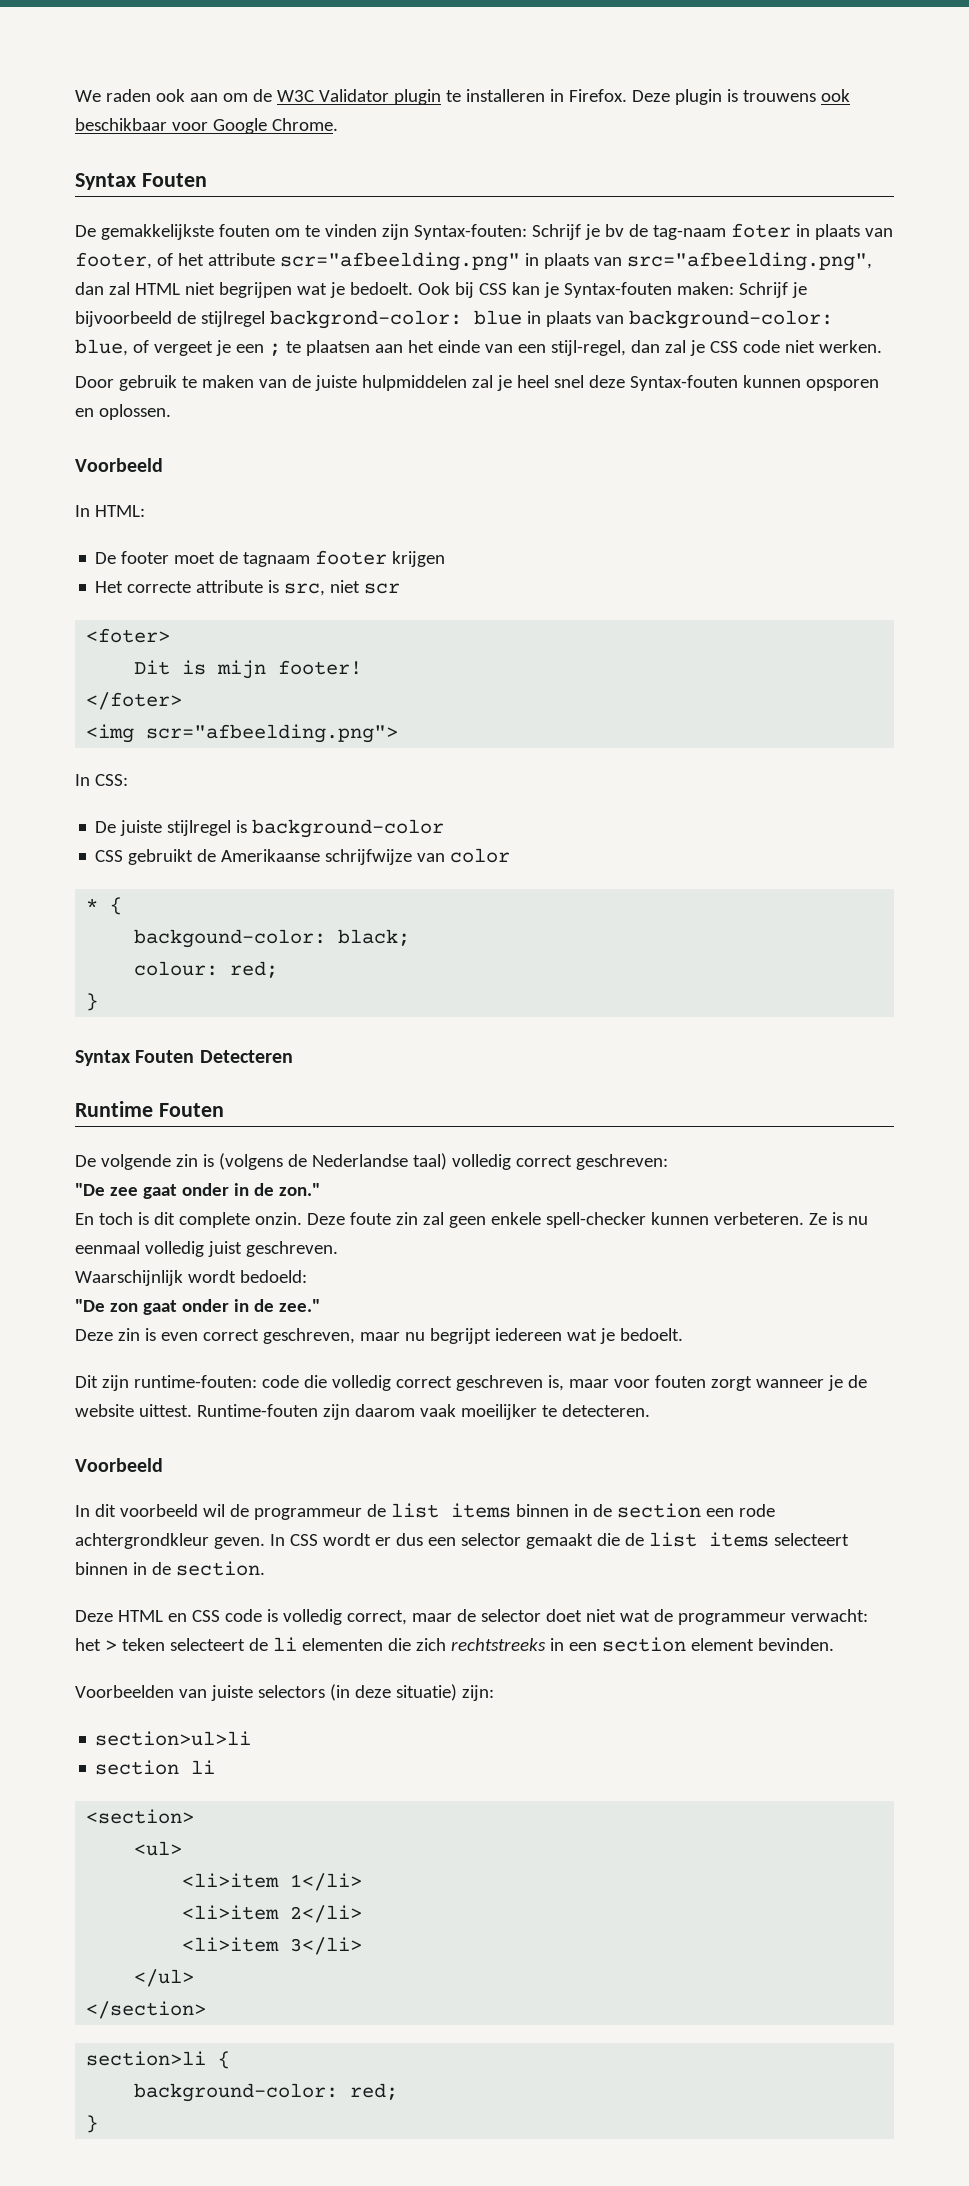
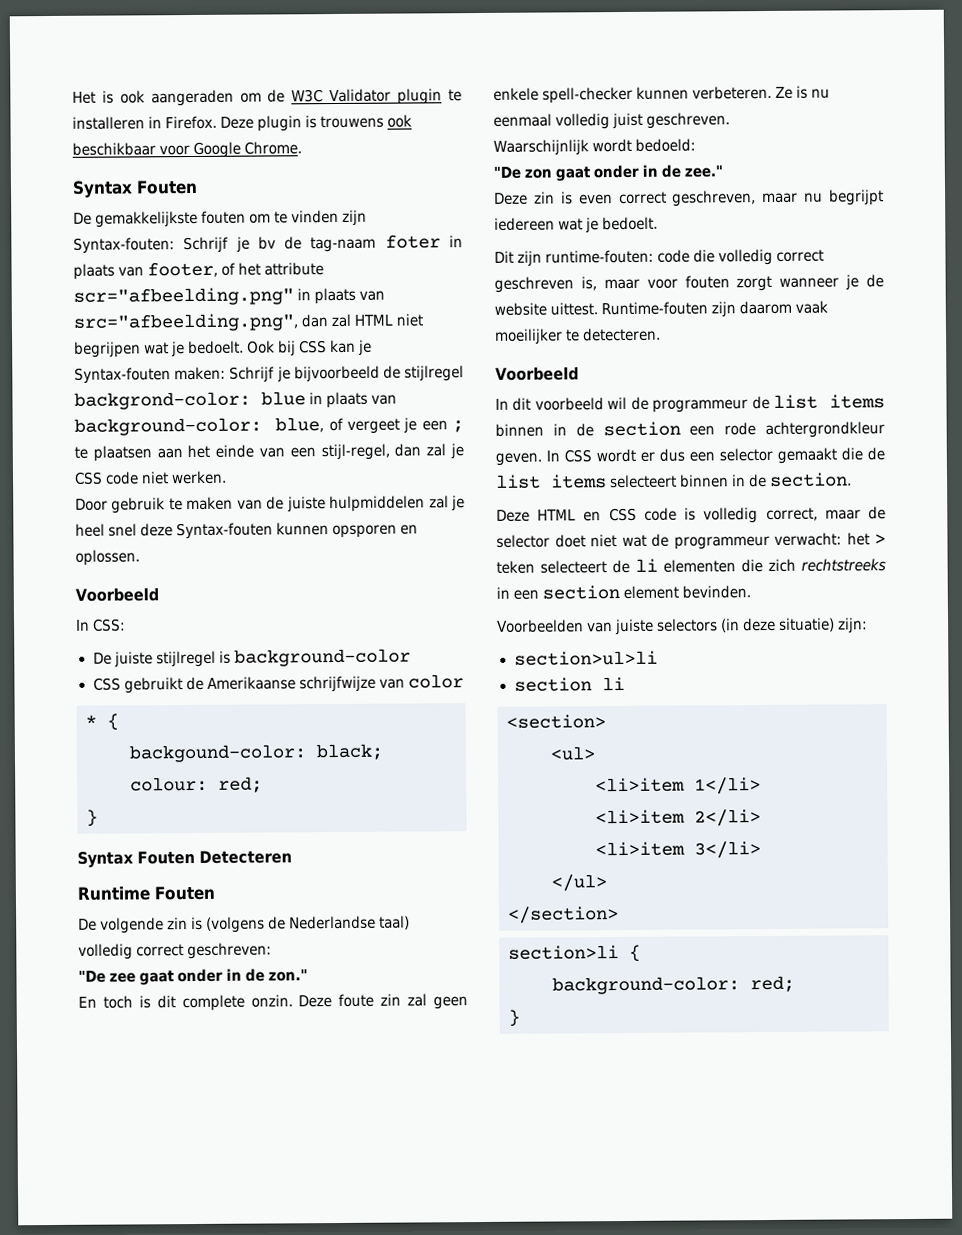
[75,89,218,102] We raden ook aan -> [72,89,234,107] Het is ook aangeraden
[75,505,145,517] [95,550,446,567] [95,580,401,596] [86,628,171,643] [134,660,363,679] [86,692,183,710] [86,724,399,743] // In HTML: // De footer moet de tagnaam footer krijgen // Het correcte attribute is src, niet scr // <foter> // Dit is mijn footer! // </foter> // <img scr="afbeelding.png"> -> (159, 594) none

